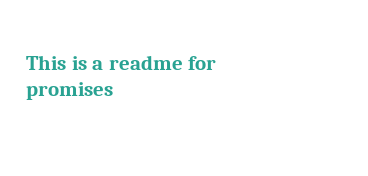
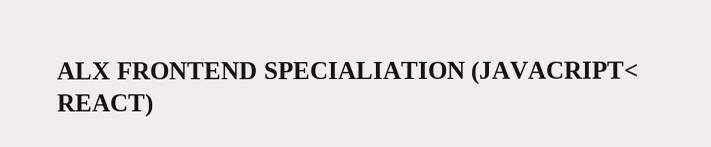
[26,55,217,70] [26,82,113,100] This is a readme for promises -> [56,60,640,85] [57,93,154,118] ALX FRONTEND SPECIALIATION (JAVACRIPT< REACT)

